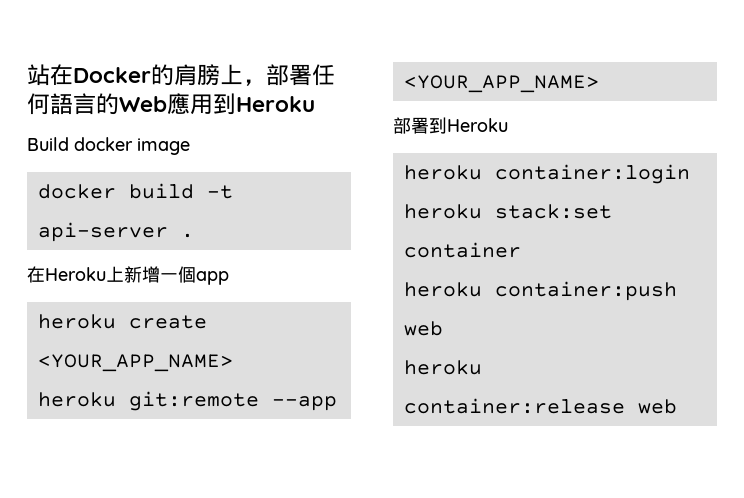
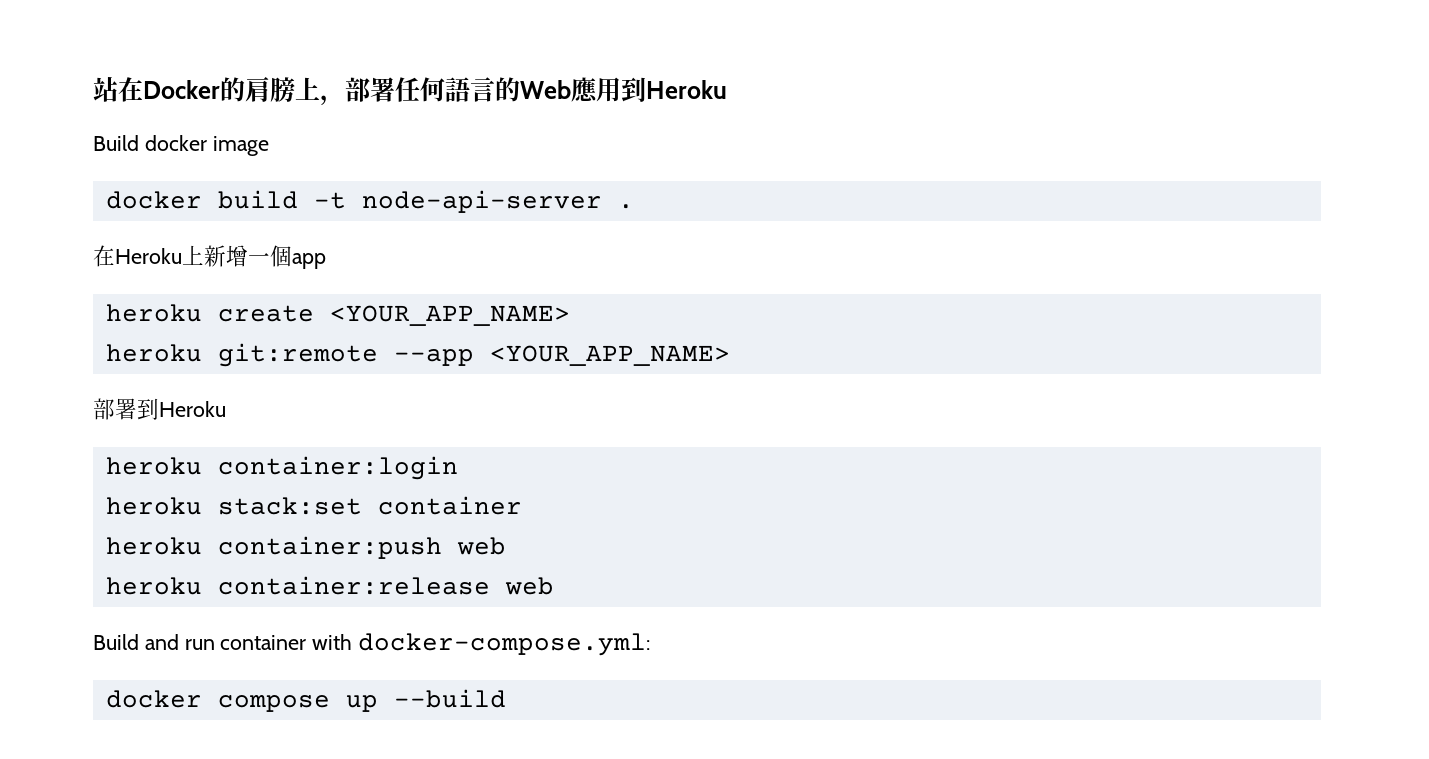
[37,222,168,242] api-server -> [361,190,602,213] node-api-server
(677, 406) none -> [93,633,651,656] [105,689,506,712] // Build and run container with docker-compose.yml: // docker compose up --build

